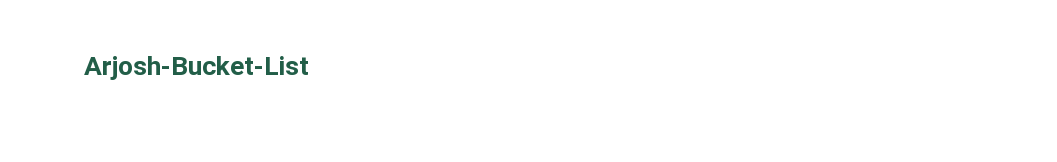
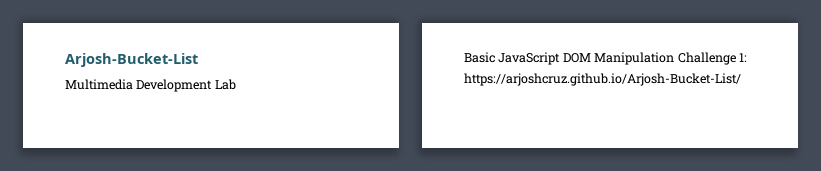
(309, 68) none -> [65,79,236,92] [464,52,747,65] [464,73,741,86] // Multimedia Development Lab // Basic JavaScript DOM Manipulation Challenge 1: // https://arjoshcruz.github.io/Arjosh-Bucket-List/

